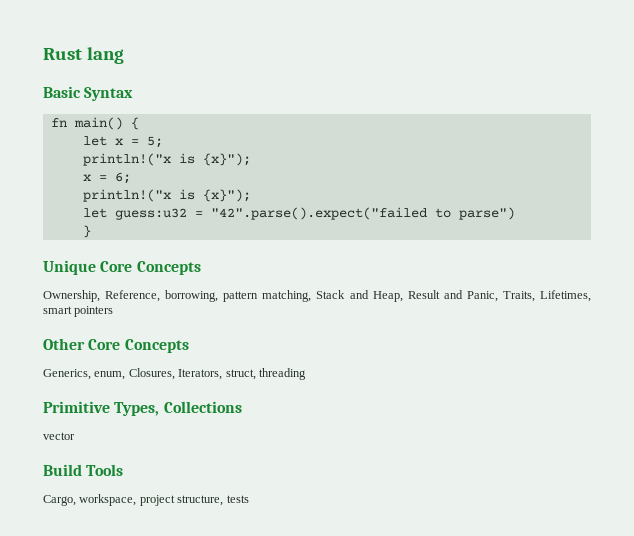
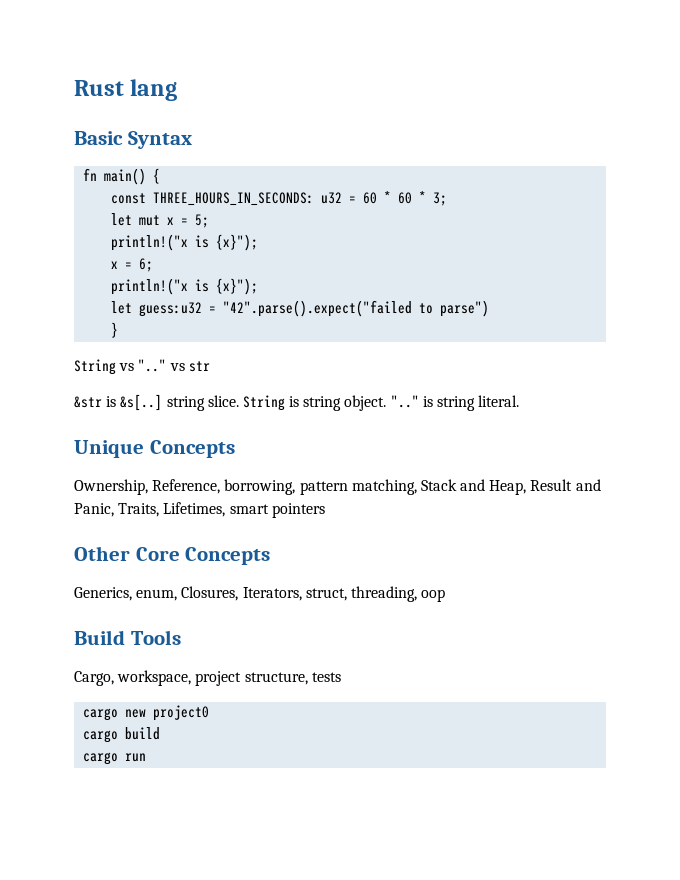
[82,136,107,146] // let -> [111,191,448,206] [111,213,161,226] // const THREE_HOURS_IN_SECONDS: u32 = 60 * 60 * 3; // let mut
(91, 231) none -> [74,359,210,375] [74,394,520,411] // String vs ".." vs str // &str is &s[..] string slice. String is string object. ".." is string literal.
[100,261,133,272] Core -> (144, 449) none
[258,368,306,380] [43,401,242,416] [43,432,75,440] threading // Primitive Types, Collections // vector -> [350,586,446,602] threading, oop
(249, 499) none -> [83,705,210,721] [83,727,161,743] [83,752,147,765] // cargo new project0 // cargo build // cargo run

